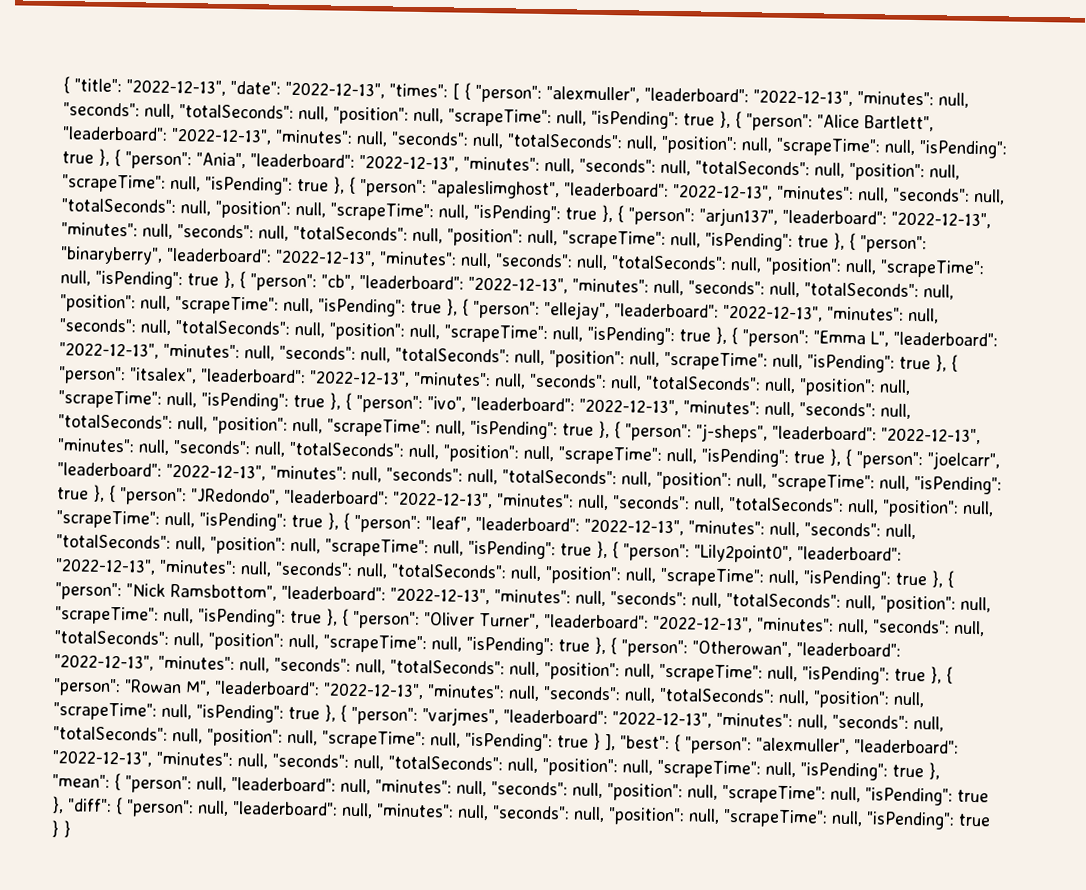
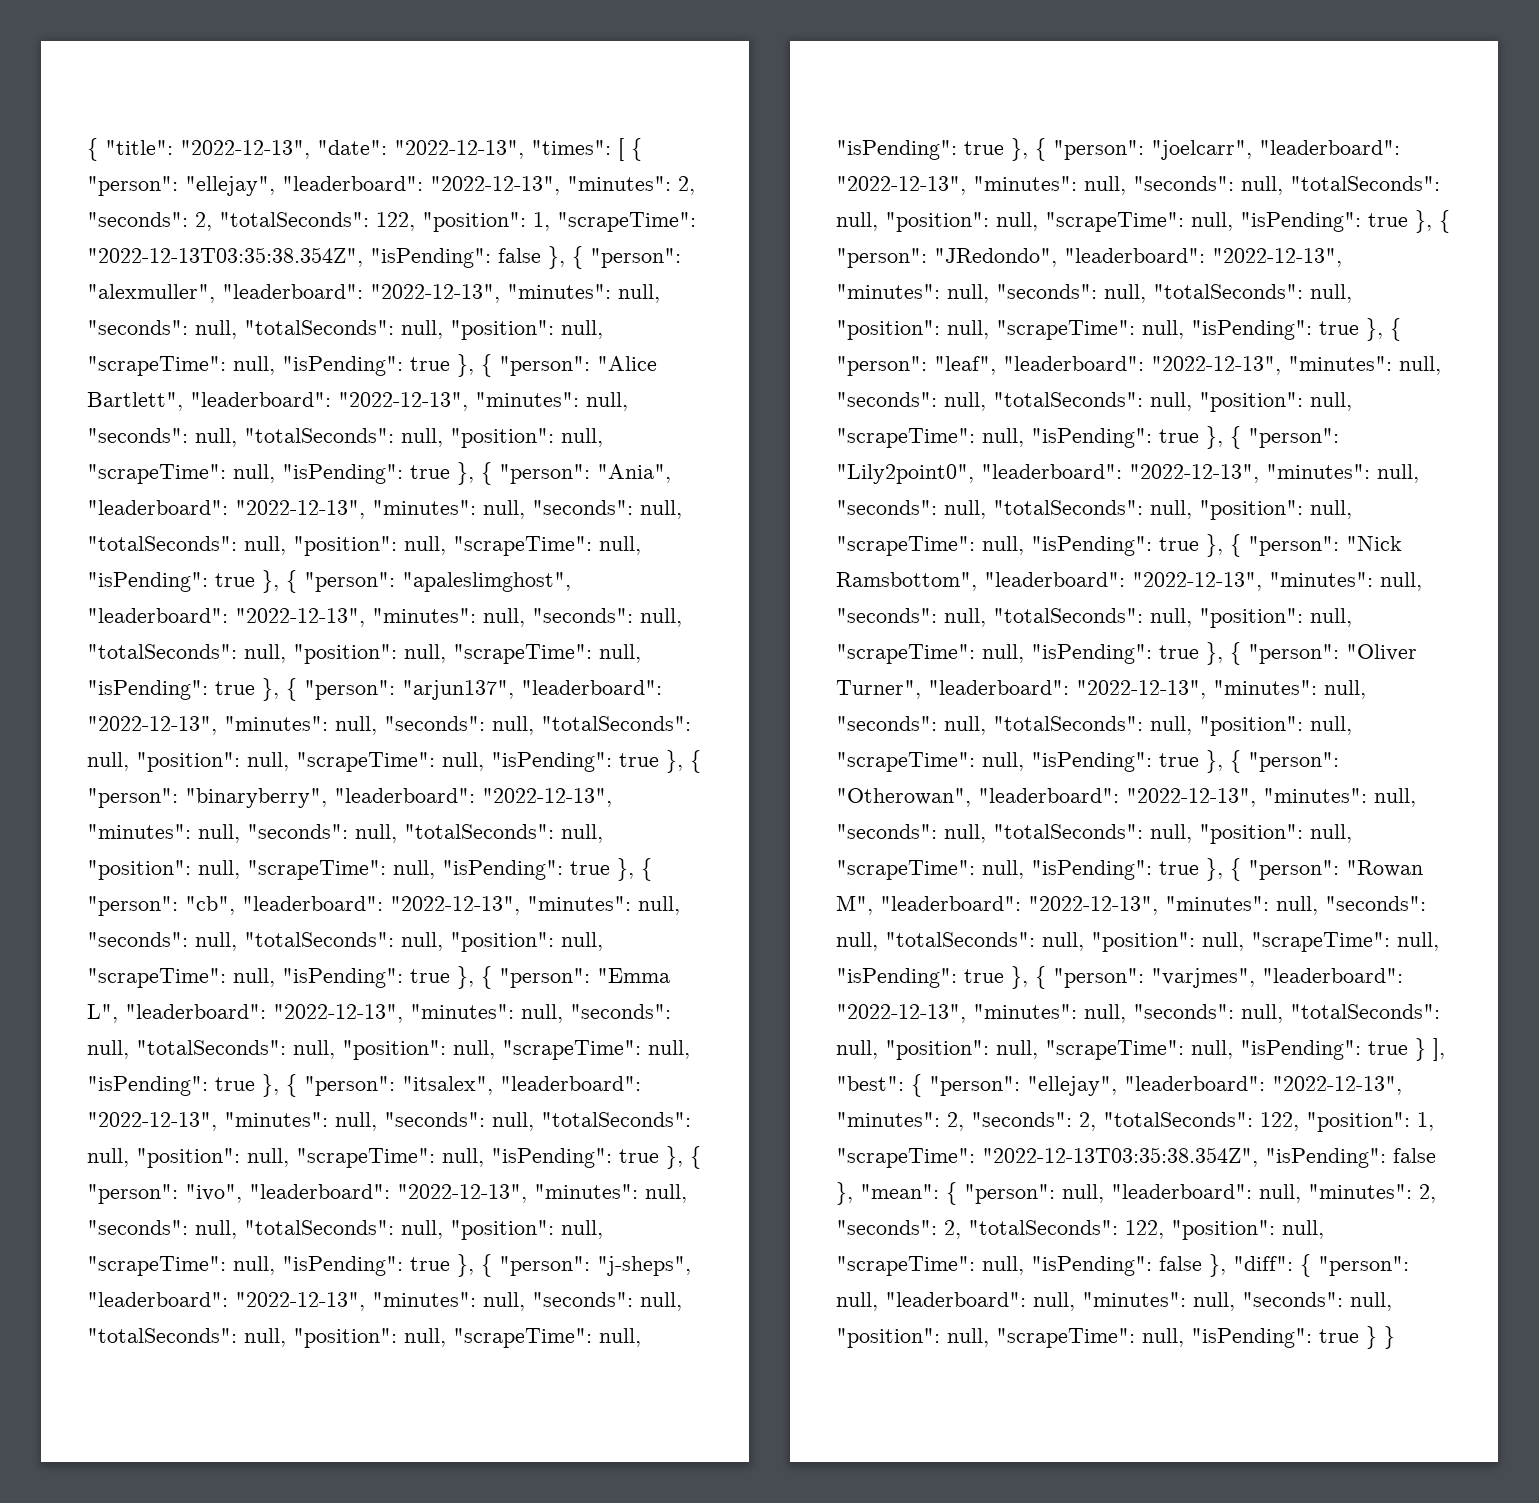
(542, 93) none -> [185,176,695,196] [87,212,696,232] [87,246,681,269] "ellejay", "leaderboard": "2022-12-13", "minutes": 2, "seconds": 2, "totalSeconds": 122, "position": 1, "scrapeTime": "2022-12-13T03:35:38.354Z", "isPending": false }, { "person":
[544,301,939,324] [59,318,809,348] "ellejay", "leaderboard": "2022-12-13", "minutes": null, "seconds": null, "totalSeconds": null, "position": null, "scrapeTime": null, "isPending": true }, { "person": -> (590, 978) none
[756,737,959,755] [52,750,924,781] "alexmuller", "leaderboard": "2022-12-13", "minutes": null, "seconds": null, "totalSeconds": null, "position": null, "scrapeTime": null, "isPending": true -> [1027,1076,1402,1096] [836,1112,1434,1132] [836,1147,1436,1168] "ellejay", "leaderboard": "2022-12-13", "minutes": 2, "seconds": 2, "totalSeconds": 122, "position": 1, "scrapeTime": "2022-12-13T03:35:38.354Z", "isPending": false
[456,780,989,806] null, "seconds": null, "position": null, "scrapeTime": null, "isPending": true -> [1419,1184,1436,1203] [836,1220,1324,1240] [836,1256,1202,1276] 2, "seconds": 2, "totalSeconds": 122, "position": null, "scrapeTime": null, "isPending": false

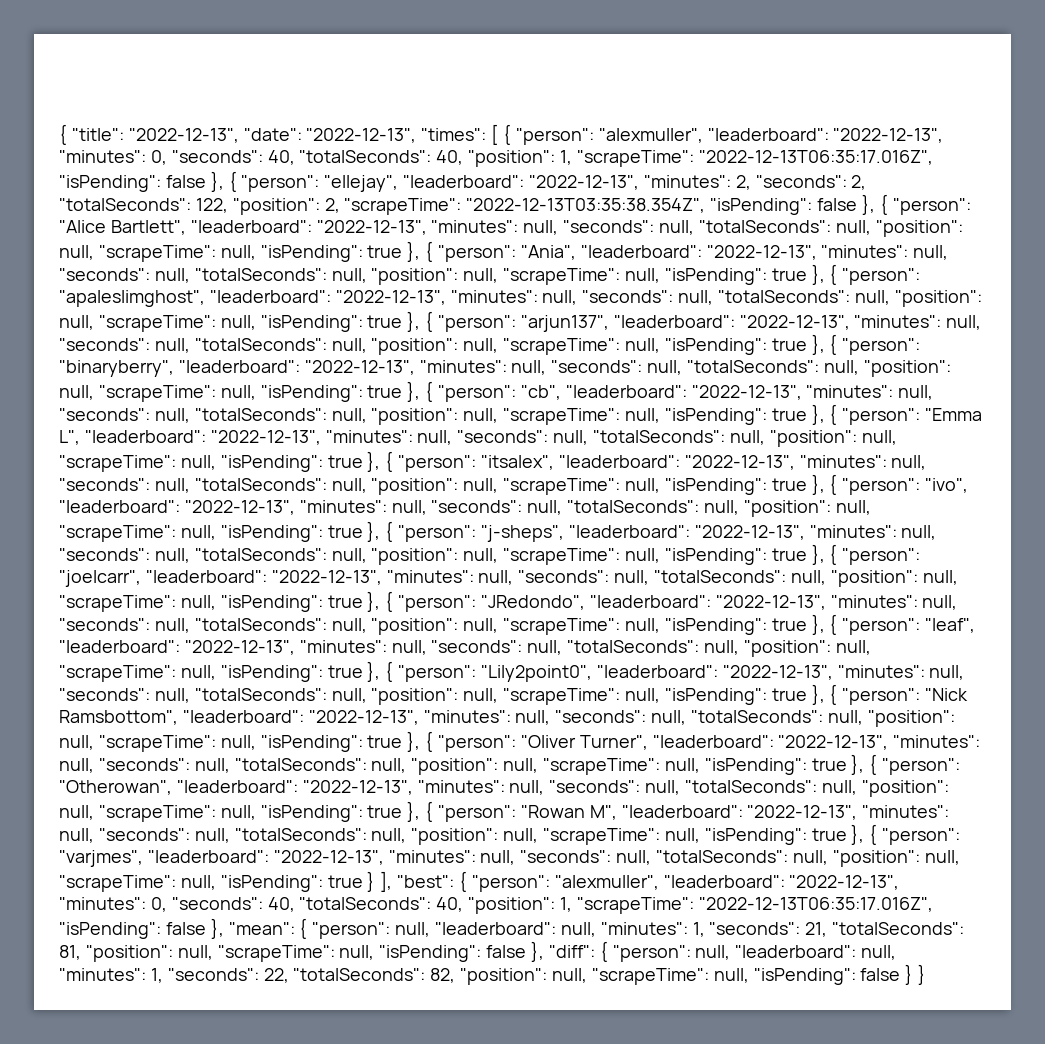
(178, 186) none -> [598,128,944,143] [59,150,933,167] [59,171,320,192] "alexmuller", "leaderboard": "2022-12-13", "minutes": 0, "seconds": 40, "totalSeconds": 40, "position": 1, "scrapeTime": "2022-12-13T06:35:17.016Z", "isPending": false }, { "person":
[533,212,550,231] 1, -> [324,198,340,213] 2,
[87,284,660,303] [87,320,603,340] [87,354,590,377] "alexmuller", "leaderboard": "2022-12-13", "minutes": null, "seconds": null, "totalSeconds": null, "position": null, "scrapeTime": null, "isPending": true }, { "person": -> (971, 206) none
[1027,1076,1402,1096] [836,1112,1434,1132] [836,1147,1258,1168] "ellejay", "leaderboard": "2022-12-13", "minutes": 2, "seconds": 2, "totalSeconds": 122, "position": 1, "scrapeTime": "2022-12-13T03:35:38.354Z", -> [554,875,900,890] [59,897,933,914] "alexmuller", "leaderboard": "2022-12-13", "minutes": 0, "seconds": 40, "totalSeconds": 40, "position": 1, "scrapeTime": "2022-12-13T06:35:17.016Z",
[1419,1184,1436,1203] [836,1220,1164,1239] 2, "seconds": 2, "totalSeconds": 122, -> [692,922,965,937] [59,945,81,960] 1, "seconds": 21, "totalSeconds": 81,
[1193,1292,1392,1311] [836,1328,1359,1348] null, "seconds": null, "position": null, "scrapeTime": null, "isPending": true -> [150,968,901,985] 1, "seconds": 22, "totalSeconds": 82, "position": null, "scrapeTime": null, "isPending": false

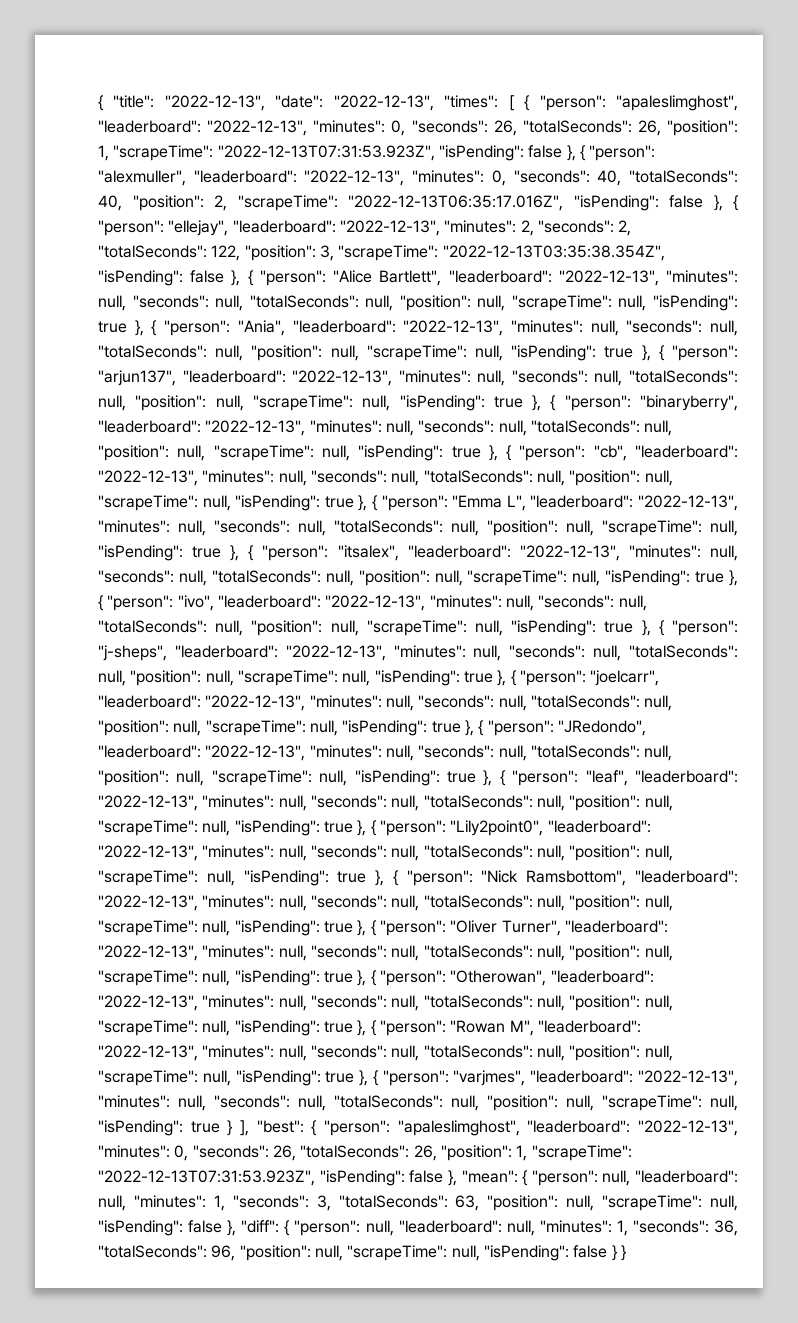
(594, 136) none -> [616,95,739,111] [98,120,738,136] [98,145,656,161] "apaleslimghost", "leaderboard": "2022-12-13", "minutes": 0, "seconds": 26, "totalSeconds": 26, "position": 1, "scrapeTime": "2022-12-13T07:31:53.923Z", "isPending": false }, { "person":
[560,150,573,165] 1, -> [214,195,227,211] 2,
[324,198,340,213] 2, -> [319,245,334,261] 3,
[59,290,982,307] [59,311,517,332] "apaleslimghost", "leaderboard": "2022-12-13", "minutes": null, "seconds": null, "totalSeconds": null, "position": null, "scrapeTime": null, "isPending": true }, { "person": -> (739, 353) none
[554,875,900,890] [59,897,933,914] "alexmuller", "leaderboard": "2022-12-13", "minutes": 0, "seconds": 40, "totalSeconds": 40, "position": 1, "scrapeTime": "2022-12-13T06:35:17.016Z", -> [397,1120,738,1136] [98,1145,632,1161] [98,1170,315,1186] "apaleslimghost", "leaderboard": "2022-12-13", "minutes": 0, "seconds": 26, "totalSeconds": 26, "position": 1, "scrapeTime": "2022-12-13T07:31:53.923Z",
[805,922,965,937] [59,945,81,960] 21, "totalSeconds": 81, -> [316,1195,480,1211] 3, "totalSeconds": 63,
[263,968,456,983] 22, "totalSeconds": 82, -> [714,1220,739,1236] [98,1245,236,1261] 36, "totalSeconds": 96,

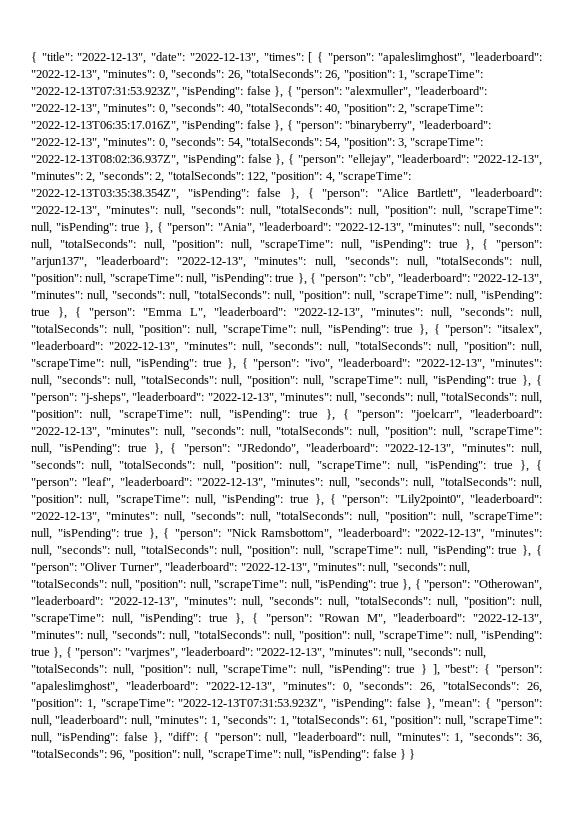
(164, 228) none -> [345,120,491,132] [31,137,484,149] [31,154,344,166] "binaryberry", "leaderboard": "2022-12-13", "minutes": 0, "seconds": 54, "totalSeconds": 54, "position": 3, "scrapeTime": "2022-12-13T08:02:36.937Z", "isPending": false }, { "person":
[319,245,334,261] 3, -> [325,172,335,183] 4,
[640,395,738,411] [98,420,673,436] [98,445,586,461] "binaryberry", "leaderboard": "2022-12-13", "minutes": null, "seconds": null, "totalSeconds": null, "position": null, "scrapeTime": null, "isPending": true }, { "person": -> (366, 279) none
[316,1195,480,1211] 3, "totalSeconds": 63, -> [279,715,387,727] 1, "totalSeconds": 61,

